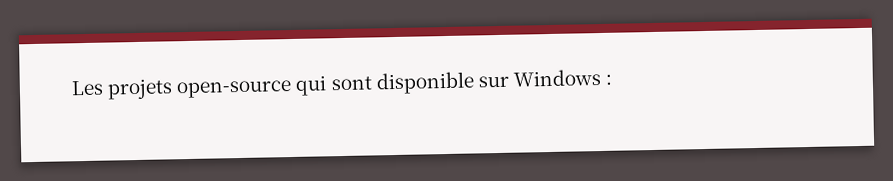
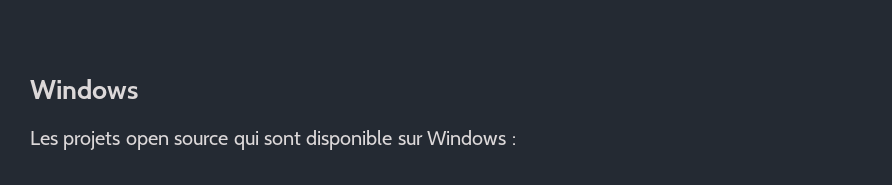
(71, 88) none -> [30,79,138,99] Windows //
[176,79,293,99] open-source -> [125,135,229,150] open source

